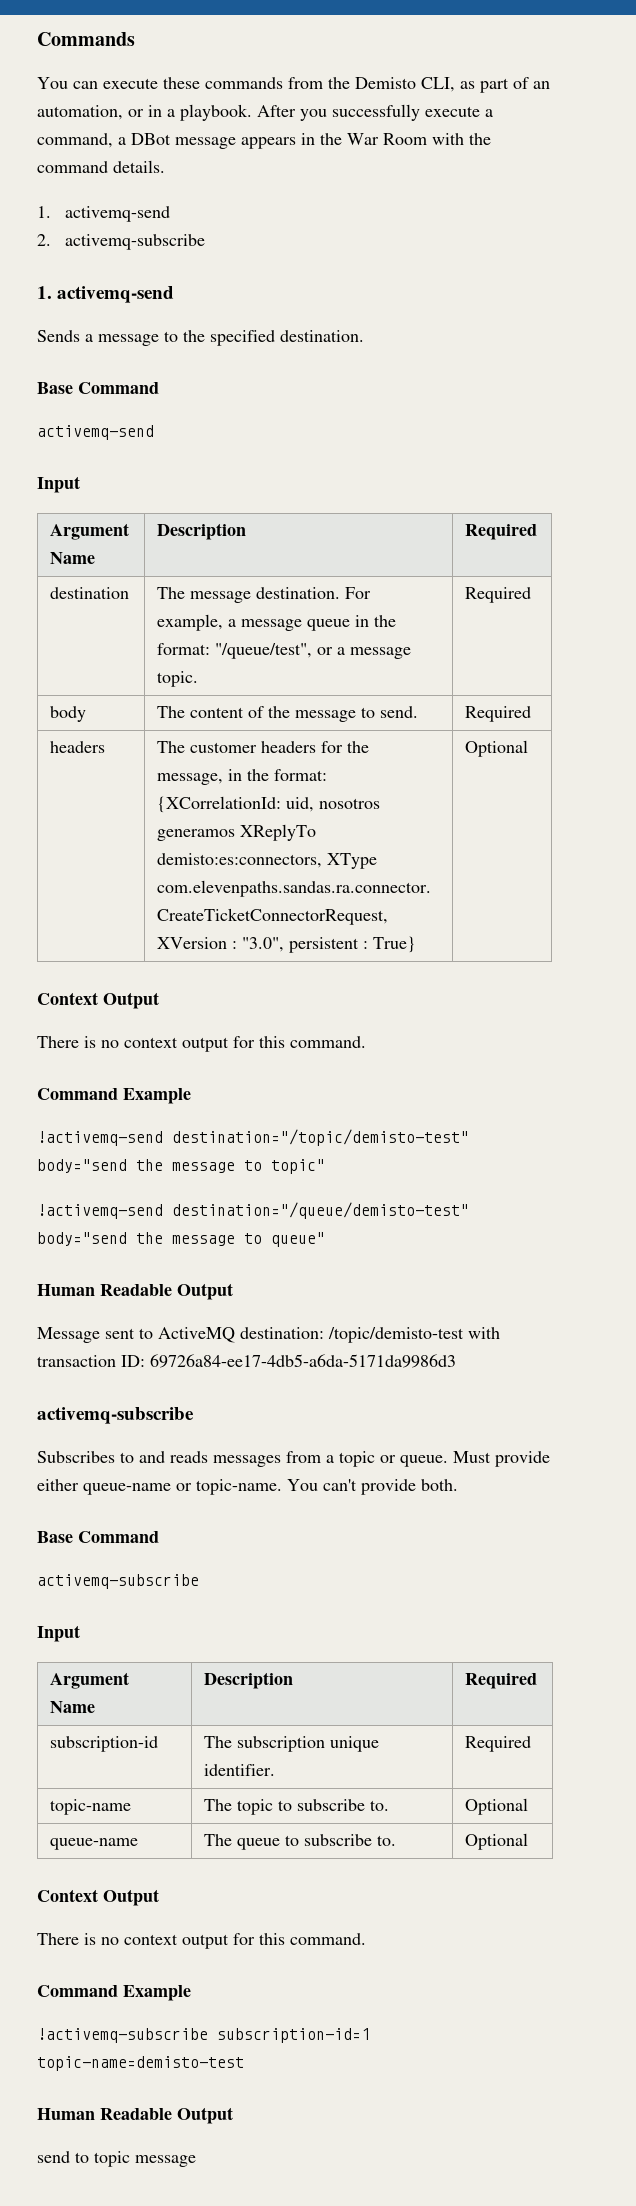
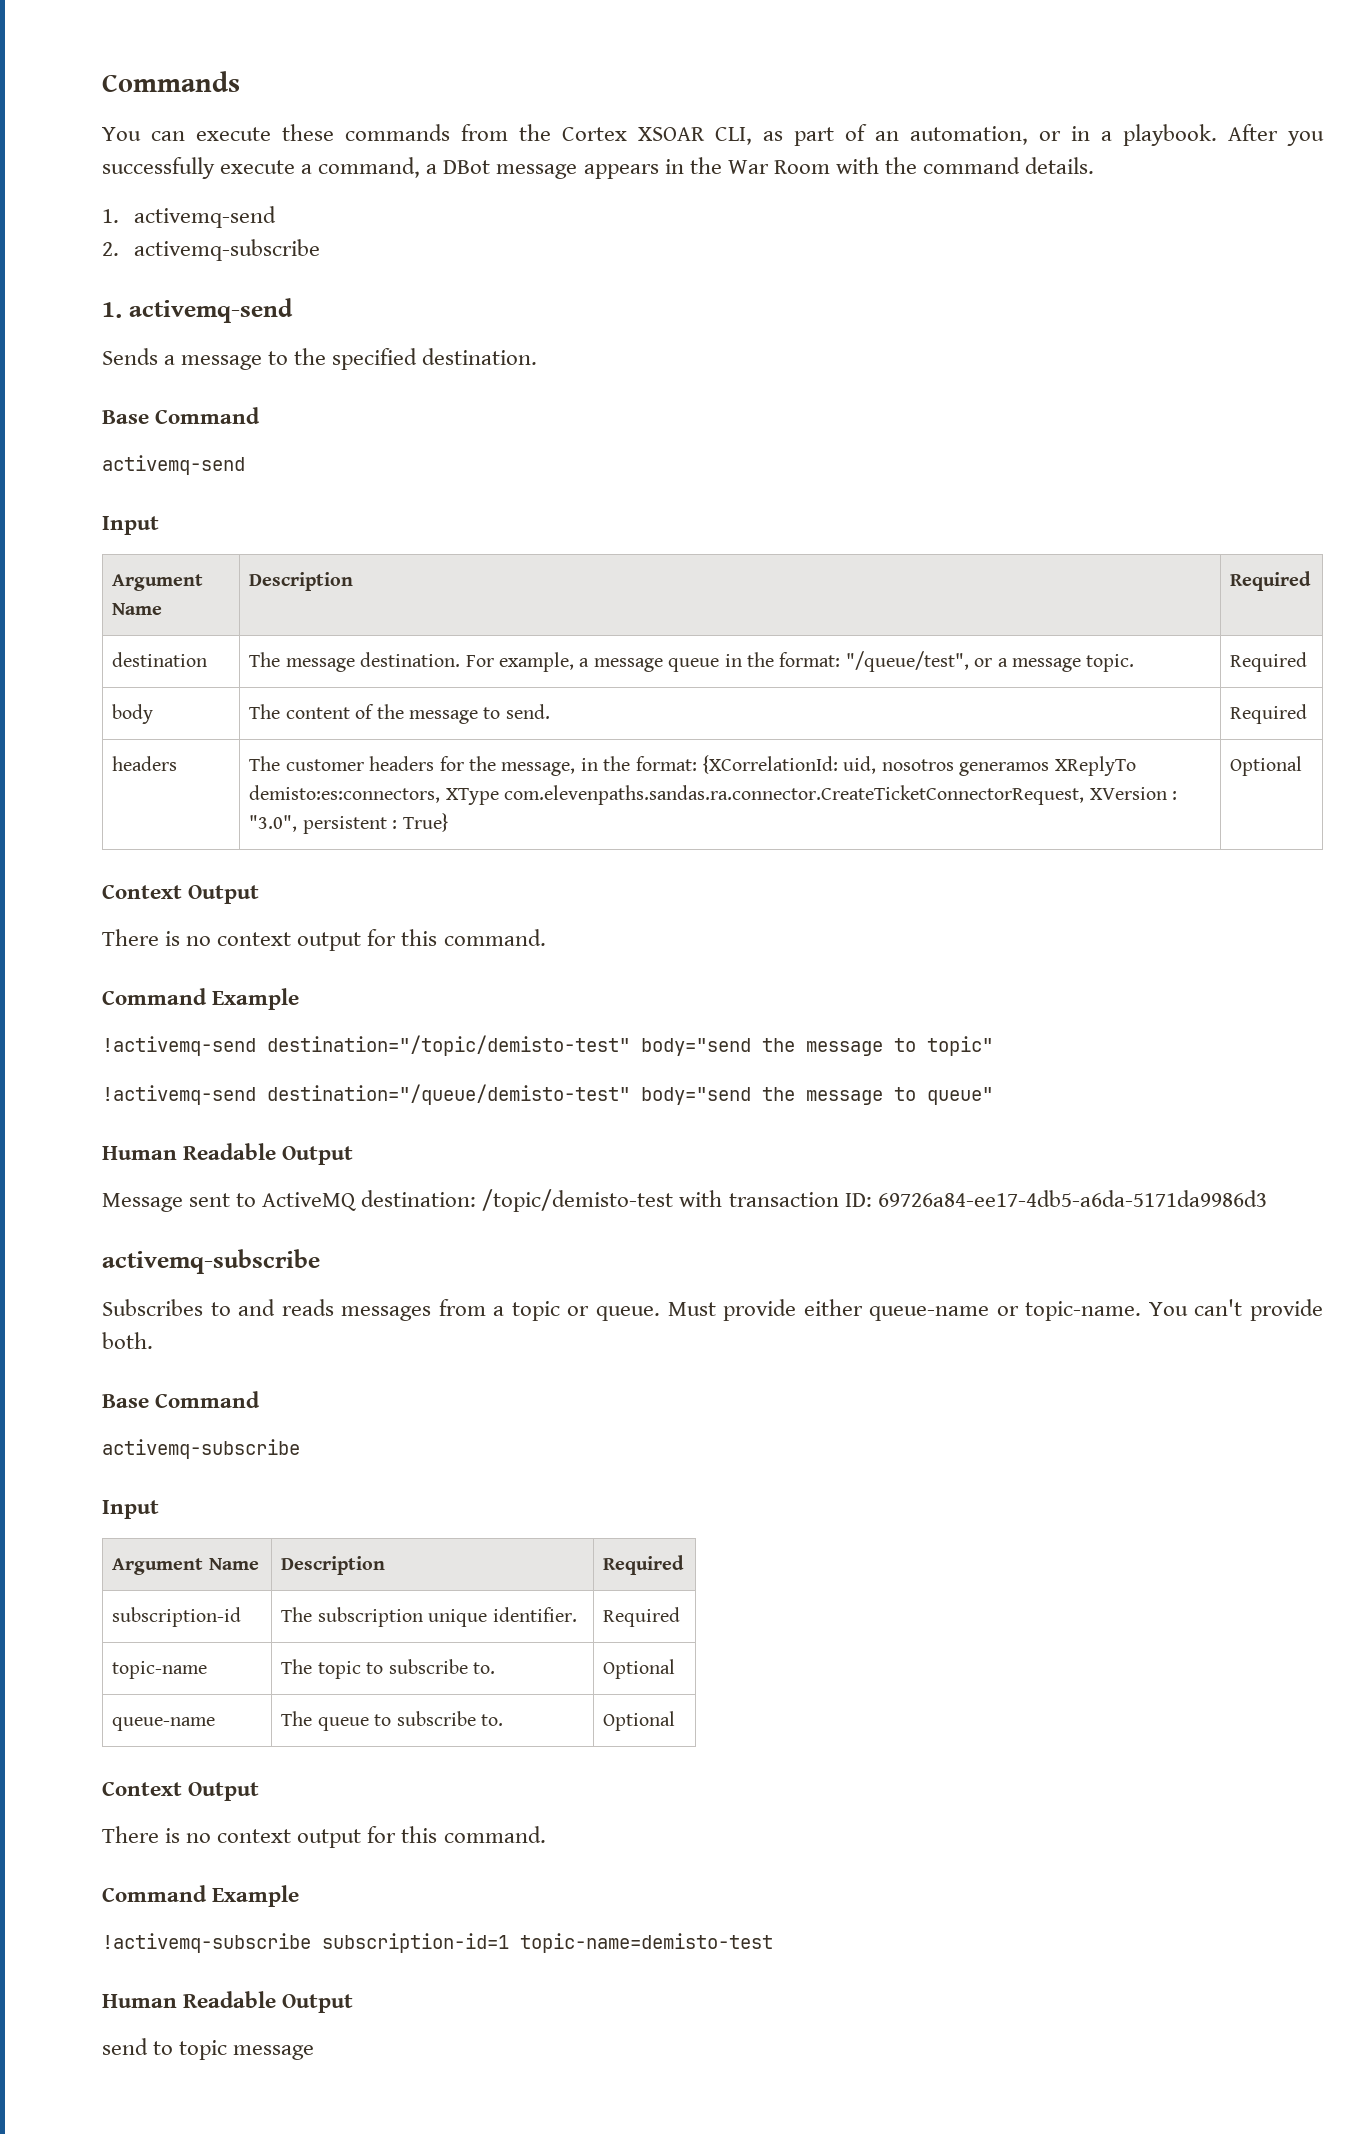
[355,77,416,89] Demisto -> [562,127,705,141] Cortex XSOAR

